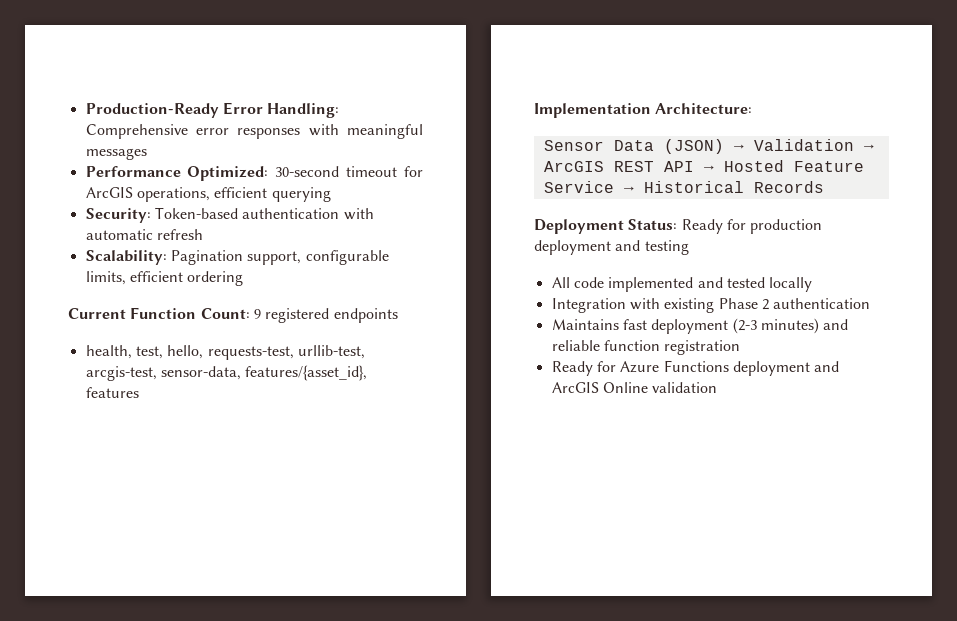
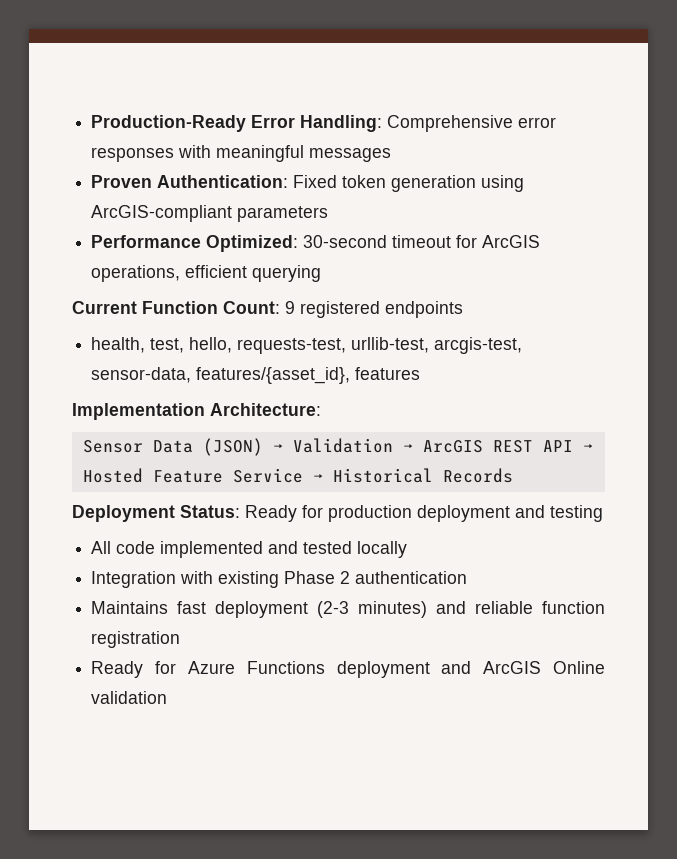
(147, 154) none -> [91,175,525,192] [91,205,329,222] // Proven Authentication: Fixed token generation using ArcGIS-compliant parameters
[85,207,374,223] [85,229,203,240] [85,250,389,265] [85,271,244,286] // Security: Token-based authentication with automatic refresh // Scalability: Pagination support, configurable limits, efficient ordering -> (322, 273) none

